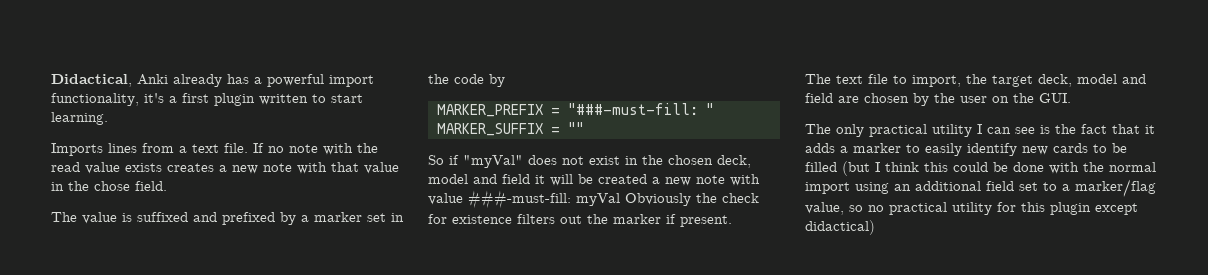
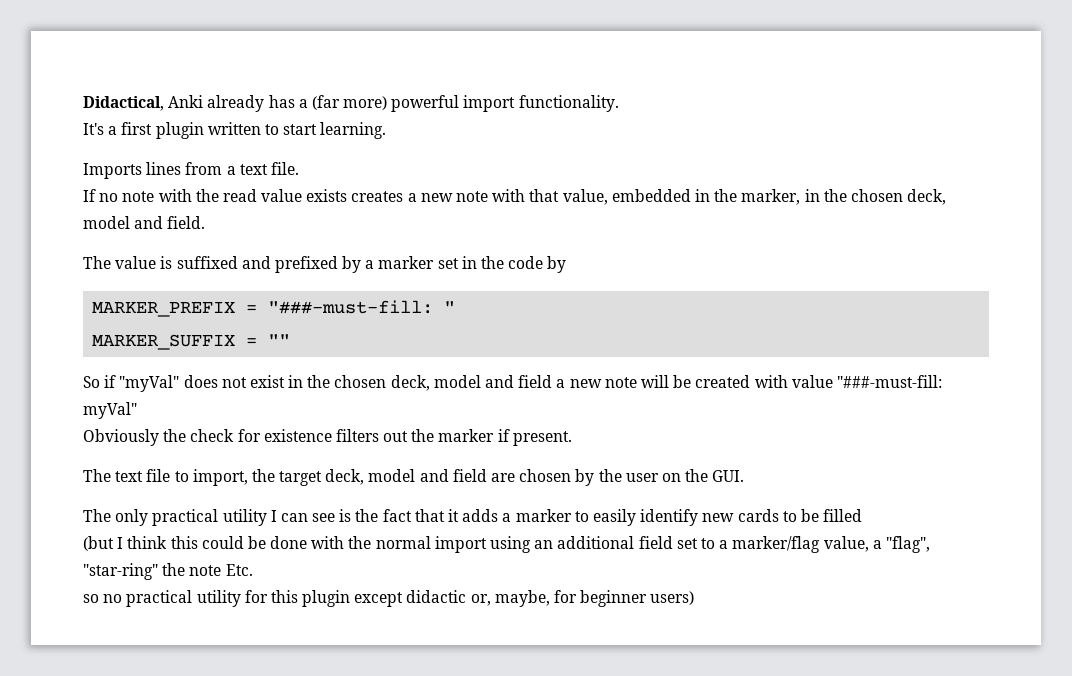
[267,74,374,87] [51,93,164,106] powerful import functionality, it's -> [311,95,619,112] [83,123,104,135] (far more) powerful import functionality. // It's
(248, 148) none -> (299, 168) //
[364,162,399,174] [51,181,130,191] value in the chose -> [562,189,947,205] [83,216,164,229] value, embedded in the marker, in the chosen deck, model and
[535,174,760,186] [428,190,620,209] it will be created a new note with value ###-must-fill: myVal -> [556,375,942,388] [83,402,137,419] a new note will be created with value "###-must-fill: myVal" //
(837, 167) none -> (863, 515) //
(844, 208) none -> [872,536,930,553] [83,563,253,580] a "flag", "star-ring" the note Etc. //
[805,220,875,235] didactical) -> [406,590,695,607] didactic or, maybe, for beginner users)

